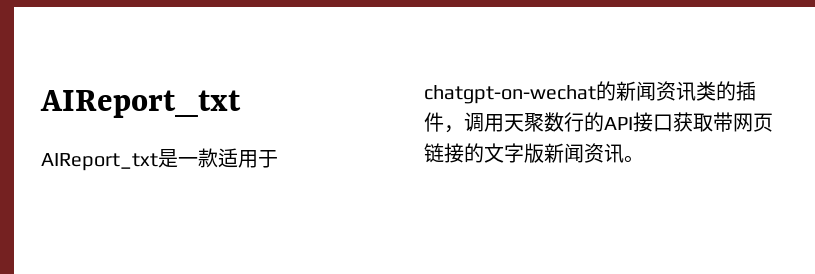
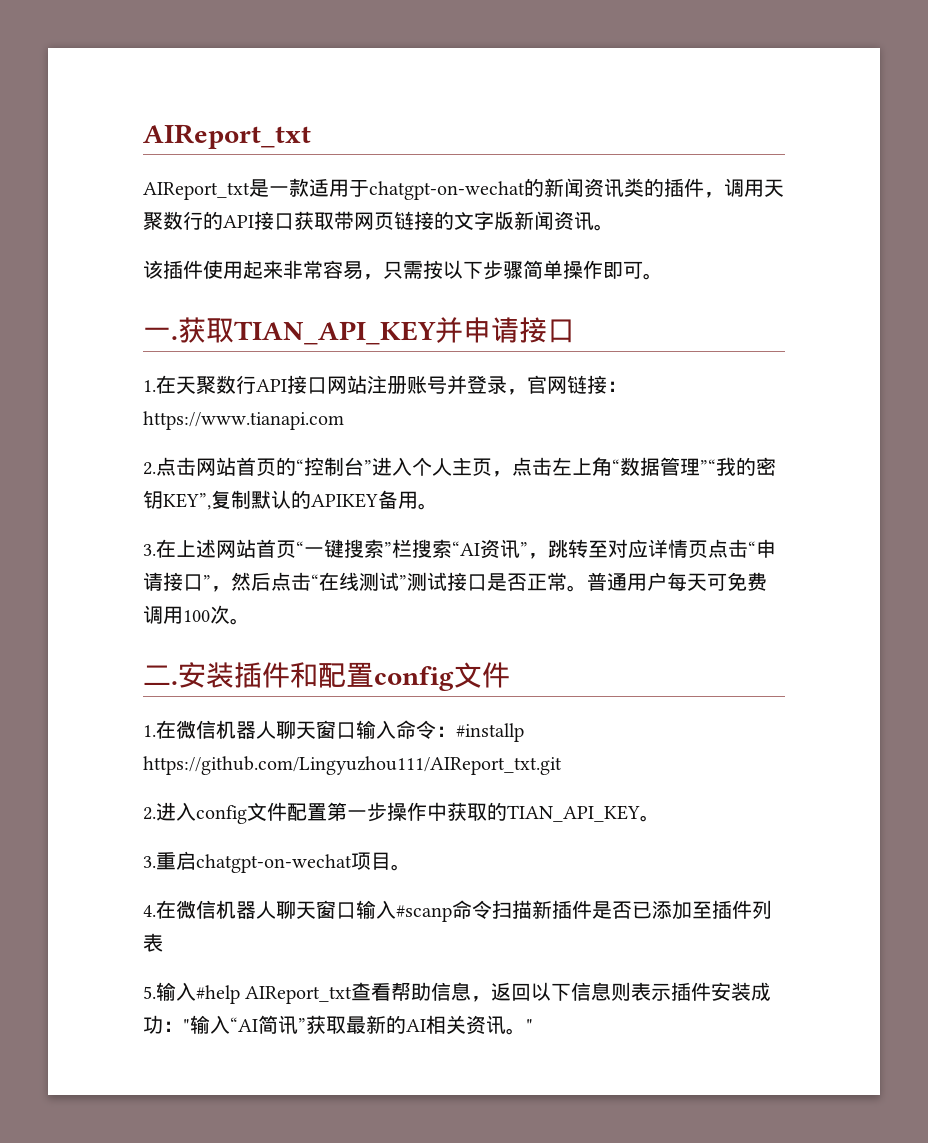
(644, 159) none -> [143,260,663,280] [143,317,575,345] [143,375,627,395] [143,411,344,430] [143,457,776,477] [143,490,438,510] [143,539,776,559] [143,572,767,592] [143,605,250,625] [143,662,510,691] [143,720,524,742] [143,756,562,775] [143,802,660,824] [143,851,411,873] [143,900,772,922] [143,933,163,952] [143,982,772,1004] [143,1015,533,1035] // 该插件使用起来非常容易，只需按以下步骤简单操作即可。 // 一.获取TIAN_API_KEY并申请接口 // 1.在天聚数行API接口网站注册账号并登录，官网链接：https://www.tianapi.com // 2.点击网站首页的“控制台”进入个人主页，点击左上角“数据管理”“我的密钥KEY”,复制默认的APIKEY备用。 // 3.在上述网站首页“一键搜索”栏搜索“AI资讯”，跳转至对应详情页点击“申请接口”，然后点击“在线测试”测试接口是否正常。普通用户每天可免费调用100次。 // 二.安装插件和配置config文件 // 1.在微信机器人聊天窗口输入命令：#installp https://github.com/Lingyuzhou111/AIReport_txt.git // 2.进入config文件配置第一步操作中获取的TIAN_API_KEY。 // 3.重启chatgpt-on-wechat项目。 // 4.在微信机器人聊天窗口输入#scanp命令扫描新插件是否已添加至插件列表 // 5.输入#help AIReport_txt查看帮助信息，返回以下信息则表示插件安装成功："输入“AI简讯”获取最新的AI相关资讯。"

